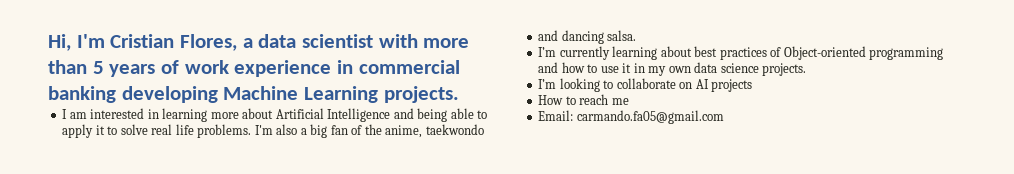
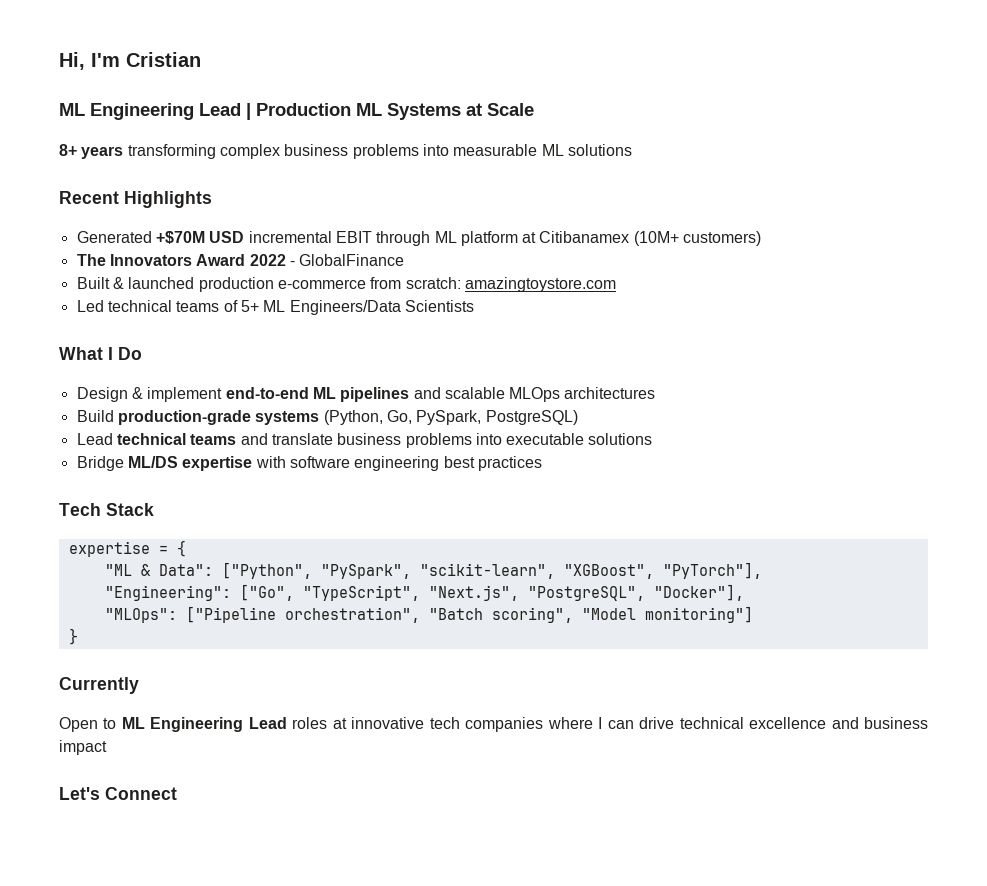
[180,34,470,51] [48,60,460,77] [48,86,459,103] [62,108,488,122] [62,124,484,138] [538,30,637,44] [538,46,944,60] [538,62,807,76] [538,78,753,92] [538,94,629,105] [538,110,724,124] Flores, a data scientist with more than 5 years of work experience in commercial banking developing Machine Learning projects. // I am interested in learning more about Artificial Intelligence and being able to apply it to solve real life problems. I'm also a big fan of the anime, taekwondo // and dancing salsa. // I’m currently learning about best practices of Object-oriented programming and how to use it in my own data science projects. // I’m looking to collaborate on AI projects // How to reach me // Email: carmando.fa05@gmail.com -> [59,103,534,120] [59,144,632,159] [59,191,212,208] [76,231,762,246] [76,254,405,266] [76,277,616,292] [76,300,474,315] [59,347,142,360] [76,387,656,402] [76,410,578,425] [76,433,653,448] [76,456,542,471] [59,503,154,516] [68,540,186,557] [104,562,762,579] [104,584,744,601] [104,606,753,623] [68,628,78,645] [59,677,139,694] [59,717,929,732] [59,740,107,755] [59,787,177,800] // ML Engineering Lead | Production ML Systems at Scale // 8+ years transforming complex business problems into measurable ML solutions // Recent Highlights // Generated +$70M USD incremental EBIT through ML platform at Citibanamex (10M+ customers) // The Innovators Award 2022 - GlobalFinance // Built & launched production e-commerce from scratch: amazingtoystore.com // Led technical teams of 5+ ML Engineers/Data Scientists // What I Do // Design & implement end-to-end ML pipelines and scalable MLOps architectures // Build production-grade systems (Python, Go, PySpark, PostgreSQL) // Lead technical teams and translate business problems into executable solutions // Bridge ML/DS expertise with software engineering best practices // Tech Stack // expertise = { // "ML & Data": ["Python", "PySpark", "scikit-learn", "XGBoost", "PyTorch"], // "Engineering": ["Go", "TypeScript", "Next.js", "PostgreSQL", "Docker"], // "MLOps": ["Pipeline orchestration", "Batch scoring", "Model monitoring"] // } // Currently // Open to ML Engineering Lead roles at innovative tech companies where I can drive technical excellence and business impact // Let's Connect

